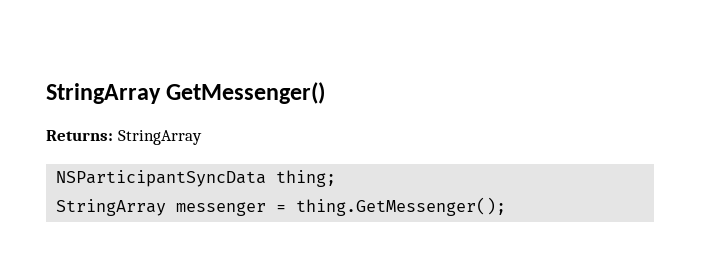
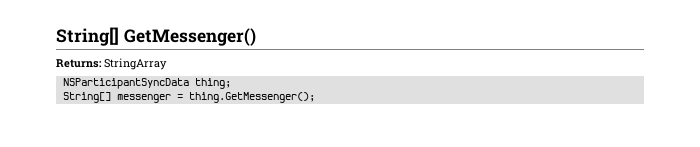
[46,83,161,104] StringArray -> [56,27,119,46] String[]
[56,199,167,216] StringArray -> [62,92,111,103] String[]

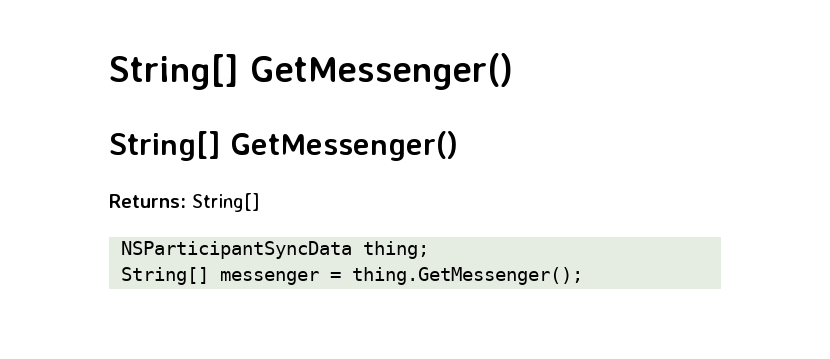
[56,27,256,46] String[] GetMessenger() -> [109,53,513,90] [109,131,458,161] String[] GetMessenger() // String[] GetMessenger()
[104,58,167,70] StringArray -> [192,193,260,212] String[]

